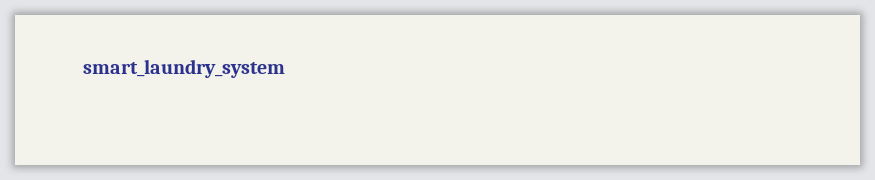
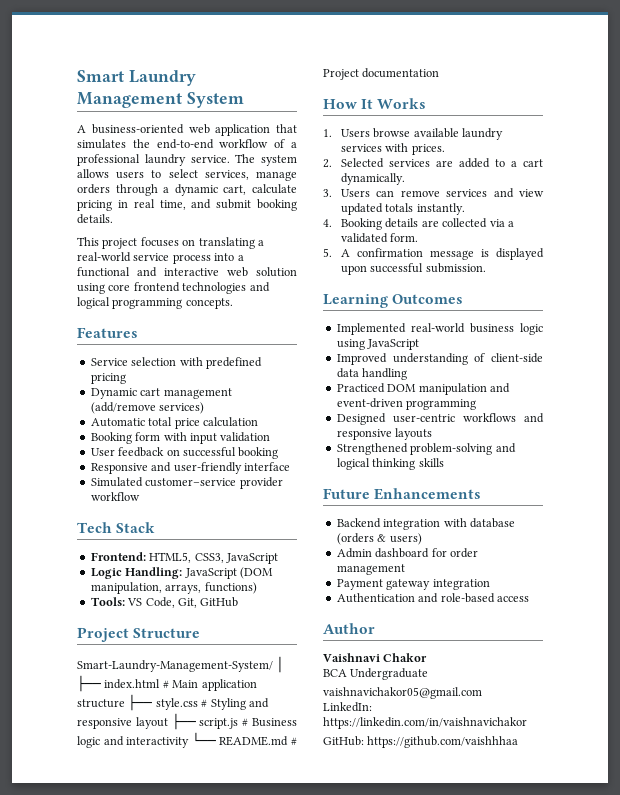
[83,59,285,78] smart_laundry_system -> [77,70,196,86] [77,92,244,108] [77,124,297,136] [77,139,297,149] [77,154,297,166] [77,169,297,181] [77,184,297,196] [77,199,297,211] [77,214,113,224] [77,237,264,249] [77,252,244,264] [77,267,297,277] [77,282,270,294] [77,297,233,309] [77,327,138,338] [90,357,262,369] [90,373,126,384] [90,388,232,399] [90,402,205,414] [90,417,258,429] [90,432,271,444] [90,447,279,459] [90,462,290,474] [90,477,283,489] [90,492,140,501] [77,522,156,533] [90,552,278,564] [90,567,273,579] [90,582,257,594] [90,597,239,608] [77,627,201,642] [77,656,285,673] [77,675,257,692] [77,694,269,711] [77,713,297,730] [77,732,297,748] [323,68,440,80] [323,98,427,109] [323,128,504,140] [341,143,445,155] [323,158,543,168] [341,173,406,185] [323,188,544,198] [341,203,465,215] [323,218,514,230] [341,233,419,243] [323,248,544,260] [341,263,486,275] [323,294,464,308] [336,323,543,335] [336,339,420,350] [336,353,543,365] [336,368,408,380] [336,383,510,395] [336,398,477,410] [336,413,544,425] [336,428,433,440] [336,443,516,455] [336,458,444,470] [323,488,482,500] [336,518,515,530] [336,533,422,545] [336,548,478,558] [336,564,405,575] [336,579,490,590] [336,593,529,603] [323,623,375,634] [323,653,428,662] [323,668,429,680] [323,687,482,699] [323,702,372,712] [323,717,527,729] [323,736,519,748] Smart Laundry Management System // A business-oriented web application that simulates the end-to-end workflow of a professional laundry service. The system allows users to select services, manage orders through a dynamic cart, calculate pricing in real time, and submit booking details. // This project focuses on translating a real-world service process into a functional and interactive web solution using core frontend technologies and logical programming concepts. // Features // Service selection with predefined pricing // Dynamic cart management (add/remove services) // Automatic total price calculation // Booking form with input validation // User feedback on successful booking // Responsive and user-friendly interface // Simulated customer–service provider workflow // Tech Stack // Frontend: HTML5, CSS3, JavaScript // Logic Handling: JavaScript (DOM manipulation, arrays, functions) // Tools: VS Code, Git, GitHub // Project Structure // Smart-Laundry-Management-System/ │ ├── index.html # Main application structure ├── style.css # Styling and responsive layout ├── script.js # Business logic and interactivity └── README.md # Project documentation // How It Works // 1. Users browse available laundry services with prices. // 2. Selected services are added to a cart dynamically. // 3. Users can remove services and view updated totals instantly. // 4. Booking details are collected via a validated form. // 5. A confirmation message is displayed upon successful submission. // Learning Outcomes // Implemented real-world business logic using JavaScript // Improved understanding of client-side data handling // Practiced DOM manipulation and event-driven programming // Designed user-centric workflows and responsive layouts // Strengthened problem-solving and logical thinking skills // Future Enhancements // Backend integration with database (orders & users) // Admin dashboard for order management // Payment gateway integration // Authentication and role-based access // Author // Vaishnavi Chakor // BCA Undergraduate // vaishnavichakor05@gmail.com // LinkedIn: https://linkedin.com/in/vaishnavichakor // GitHub: https://github.com/vaishhhaa

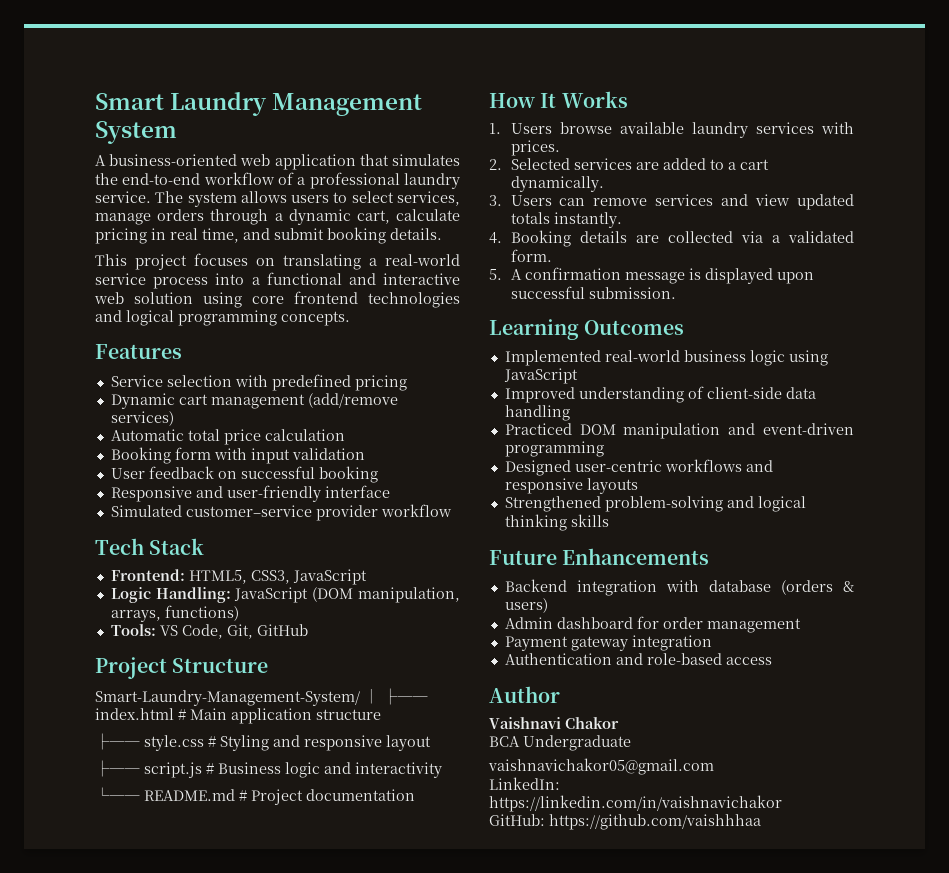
(125, 703) none -> (381, 714) //
(168, 723) none -> (431, 743) //
(190, 742) none -> (442, 770) //

